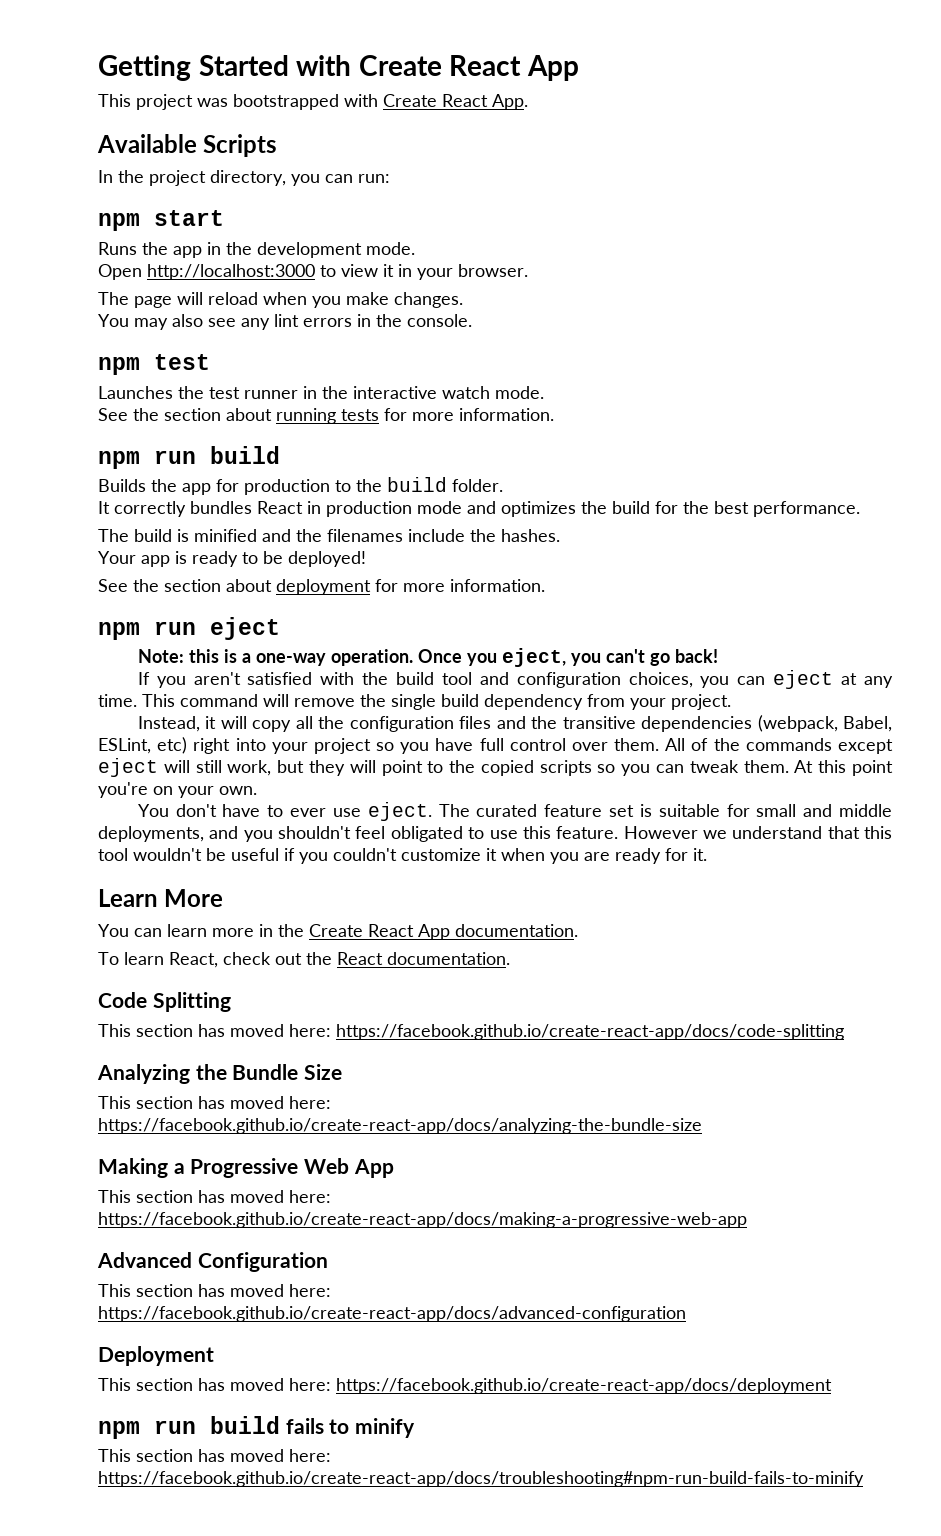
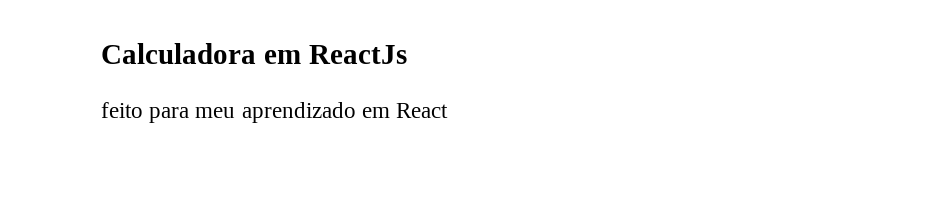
[98,55,579,81] [98,94,528,110] [97,134,278,157] [98,170,390,186] [98,210,224,231] [98,242,415,258] [98,264,528,280] [98,292,463,308] [98,314,472,330] [98,354,210,375] [98,386,544,399] [98,408,554,424] [98,446,280,469] [98,477,503,495] [98,501,860,517] [98,529,560,542] [98,551,366,567] [98,579,545,595] [98,617,280,640] [137,648,718,667] [137,670,893,689] [98,694,731,710] [137,715,892,732] [98,737,893,754] [98,758,893,777] [98,782,257,798] [137,802,892,821] [98,826,892,842] [98,848,707,864] [98,889,224,907] [98,924,578,940] [98,952,510,968] [98,992,231,1012] [98,1024,844,1040] [97,1064,343,1084] [98,1096,331,1109] [98,1118,702,1134] [98,1158,394,1178] [98,1190,331,1203] [98,1212,747,1228] [97,1252,328,1272] [98,1284,331,1297] [98,1306,686,1322] [98,1346,214,1366] [98,1378,832,1394] [98,1416,416,1439] [98,1449,331,1462] [98,1471,864,1487] Getting Started with Create React App // This project was bootstrapped with Create React App. // Available Scripts // In the project directory, you can run: // npm start // Runs the app in the development mode. // Open http://localhost:3000 to view it in your browser. // The page will reload when you make changes. // You may also see any lint errors in the console. // npm test // Launches the test runner in the interactive watch mode. // See the section about running tests for more information. // npm run build // Builds the app for production to the build folder. // It correctly bundles React in production mode and optimizes the build for the best performance. // The build is minified and the filenames include the hashes. // Your app is ready to be deployed! // See the section about deployment for more information. // npm run eject // Note: this is a one-way operation. Once you eject, you can't go back! // If you aren't satisfied with the build tool and configuration choices, you can eject at any time. This command will remove the single build dependency from your project. // Instead, it will copy all the configuration files and the transitive dependencies (webpack, Babel, ESLint, etc) right into your project so you have full control over them. All of the commands except eject will still work, but they will point to the copied scripts so you can tweak them. At this point you're on your own. // You don't have to ever use eject. The curated feature set is suitable for small and middle deployments, and you shouldn't feel obligated to use this feature. However we understand that this tool wouldn't be useful if you couldn't customize it when you are ready for it. // Learn More // You can learn more in the Create React App documentation. // To learn React, check out the React documentation. // Code Splitting // This section has moved here: https://facebook.github.io/create-react-app/docs/code-splitting // Analyzing the Bundle Size // This section has moved here: https://facebook.github.io/create-react-app/docs/analyzing-the-bundle-size // Making a Progressive Web App // This section has moved here: https://facebook.github.io/create-react-app/docs/making-a-progressive-web-app // Advanced Configuration // This section has moved here: https://facebook.github.io/create-react-app/docs/advanced-configuration // Deployment // This section has moved here: https://facebook.github.io/create-react-app/docs/deployment // npm run build fails to minify // This section has moved here: https://facebook.github.io/create-react-app/docs/troubleshooting#npm-run-build-fails-to-minify -> [101,43,407,64] [101,102,449,123] Calculadora em ReactJs // feito para meu aprendizado em React

